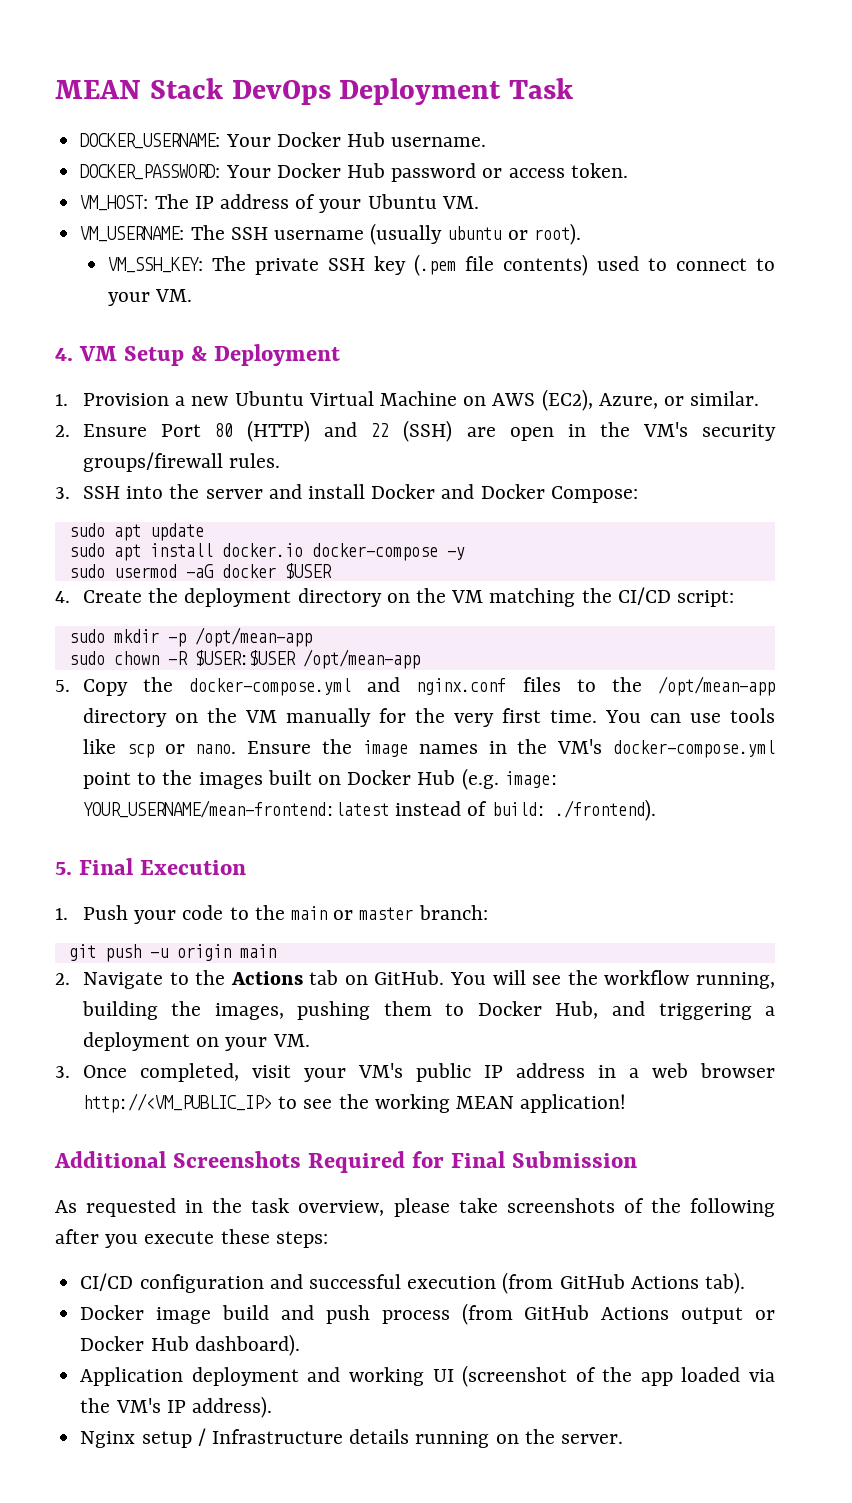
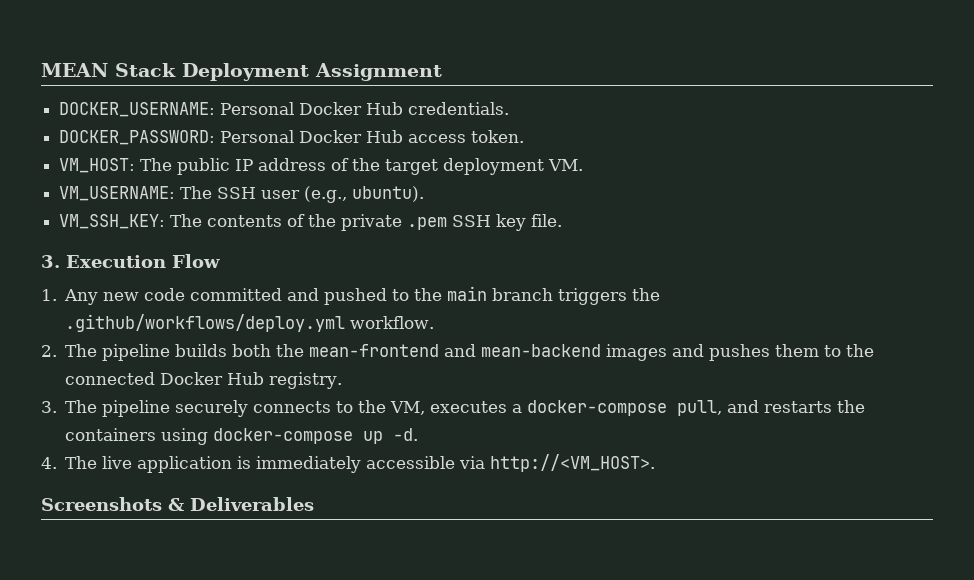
[231,78,574,105] DevOps Deployment Task -> [182,63,442,81] Deployment Assignment
[225,132,487,147] Your Docker Hub username. -> [220,102,510,115] Personal Docker Hub credentials.
[225,163,503,182] Your Docker Hub password or -> [220,130,404,143] Personal Docker Hub
(189, 201) none -> [177,158,231,175] public
[319,194,437,213] your Ubuntu -> [352,158,545,175] the target deployment
[273,223,581,245] [108,254,775,276] [108,289,193,306] [55,344,341,366] [55,389,760,411] [55,420,776,442] [82,452,281,472] [55,484,638,503] [68,523,204,541] [68,543,465,561] [68,563,332,579] [55,587,735,607] [68,627,312,647] [68,649,420,669] [55,676,775,696] [82,708,775,727] [82,739,775,758] [82,768,559,790] [82,799,656,821] [55,858,247,875] [55,905,488,924] [68,944,276,962] [55,970,775,989] [81,1001,775,1020] [82,1032,310,1051] [55,1063,775,1082] [82,1093,627,1113] [54,1151,638,1173] [55,1198,776,1217] [55,1229,328,1248] [80,1272,745,1294] [80,1303,776,1325] [80,1334,300,1356] [80,1365,776,1387] [80,1396,272,1418] [80,1428,623,1448] username (usually ubuntu or root). // VM_SSH_KEY: The private SSH key (.pem file contents) used to connect to your VM. // 4. VM Setup & Deployment // 1. Provision a new Ubuntu Virtual Machine on AWS (EC2), Azure, or similar. // 2. Ensure Port 80 (HTTP) and 22 (SSH) are open in the VM's security groups/firewall rules. // 3. SSH into the server and install Docker and Docker Compose: // sudo apt update // sudo apt install docker.io docker-compose -y // sudo usermod -aG docker $USER // 4. Create the deployment directory on the VM matching the CI/CD script: // sudo mkdir -p /opt/mean-app // sudo chown -R $USER:$USER /opt/mean-app // 5. Copy the docker-compose.yml and nginx.conf files to the /opt/mean-app directory on the VM manually for the very first time. You can use tools like scp or nano. Ensure the image names in the VM's docker-compose.yml point to the images built on Docker Hub (e.g. image: YOUR_USERNAME/mean-frontend:latest instead of build: ./frontend). // 5. Final Execution // 1. Push your code to the main or master branch: // git push -u origin main // 2. Navigate to the Actions tab on GitHub. You will see the workflow running, building the images, pushing them to Docker Hub, and triggering a deployment on your VM. // 3. Once completed, visit your VM's public IP address in a web browser http://<VM_PUBLIC_IP> to see the working MEAN application! // Additional Screenshots Required for Final Submission // As requested in the task overview, please take screenshots of the following after you execute these steps: // CI/CD configuration and successful execution (from GitHub Actions tab). // Docker image build and push process (from GitHub Actions output or Docker Hub dashboard). // Application deployment and working UI (screenshot of the app loaded via the VM's IP address). // Nginx setup / Infrastructure details running on the server. -> [261,186,425,203] [59,214,563,231] [41,254,220,268] [41,286,661,305] [65,314,435,332] [41,344,875,361] [65,372,343,389] [41,400,866,417] [65,428,419,445] [41,454,656,473] [41,497,314,511] user (e.g., ubuntu). // VM_SSH_KEY: The contents of the private .pem SSH key file. // 3. Execution Flow // 1. Any new code committed and pushed to the main branch triggers the .github/workflows/deploy.yml workflow. // 2. The pipeline builds both the mean-frontend and mean-backend images and pushes them to the connected Docker Hub registry. // 3. The pipeline securely connects to the VM, executes a docker-compose pull, and restarts the containers using docker-compose up -d. // 4. The live application is immediately accessible via http://<VM_HOST>. // Screenshots & Deliverables

